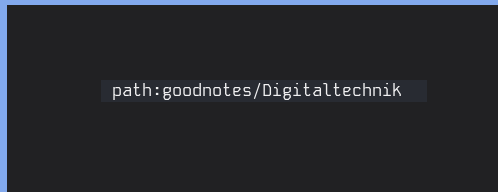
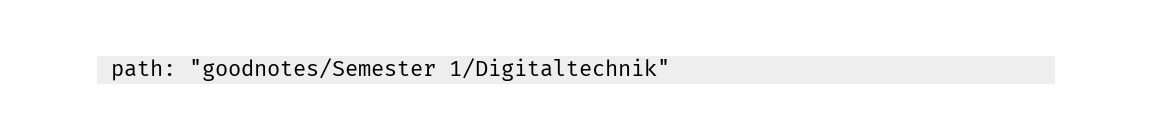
[112,82,403,100] path:goodnotes/Digitaltechnik -> [110,58,670,81] path: "goodnotes/Semester 1/Digitaltechnik"

